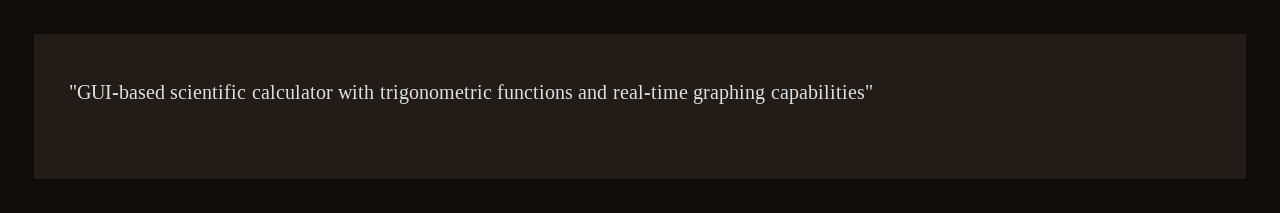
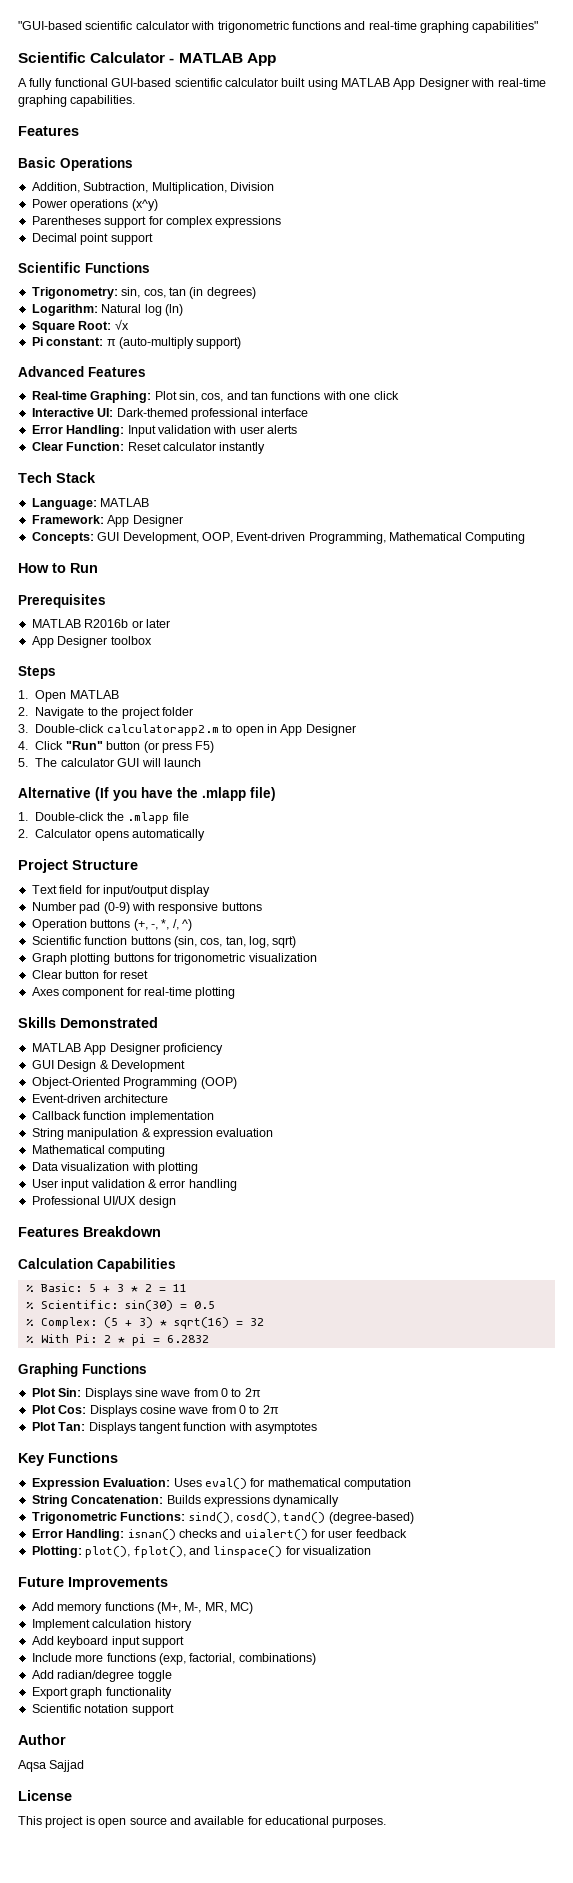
(873, 94) none -> [18,52,276,66] [18,78,546,90] [18,95,136,107] [18,126,79,136] [18,157,133,171] [31,182,274,194] [31,199,158,211] [31,216,282,228] [31,233,153,245] [18,262,150,273] [31,287,256,299] [31,304,183,316] [31,319,129,333] [31,337,242,349] [18,366,146,377] [31,391,399,403] [31,408,309,420] [31,425,297,437] [31,442,266,454] [18,472,96,483] [31,498,150,510] [31,515,183,527] [31,532,526,544] [18,563,98,573] [18,594,106,608] [31,619,170,628] [31,636,152,648] [18,666,56,679] [18,690,119,702] [18,707,193,719] [18,724,356,736] [18,741,215,753] [18,758,201,767] [18,787,276,801] [18,812,189,824] [18,829,206,841] [18,859,138,873] [31,885,211,897] [31,902,262,914] [31,919,192,931] [31,936,297,948] [31,953,317,965] [31,970,148,979] [31,987,236,999] [18,1017,158,1028] [31,1043,223,1055] [31,1060,185,1072] [31,1077,237,1089] [31,1094,169,1103] [31,1111,214,1123] [31,1128,274,1140] [31,1145,166,1157] [31,1162,198,1174] [31,1179,237,1191] [31,1196,176,1208] [18,1226,161,1237] [18,1258,176,1272] [25,1283,187,1292] [25,1300,215,1311] [25,1317,264,1329] [25,1334,209,1346] [18,1363,147,1377] [31,1388,261,1400] [31,1405,279,1417] [31,1422,317,1434] [18,1452,118,1466] [31,1478,411,1490] [31,1495,340,1507] [31,1512,414,1524] [31,1529,407,1541] [31,1546,371,1558] [18,1577,168,1590] [31,1602,253,1614] [31,1619,192,1631] [31,1636,184,1648] [31,1653,316,1665] [31,1670,172,1682] [31,1687,172,1699] [31,1704,174,1716] [18,1734,66,1745] [18,1760,85,1772] [18,1790,72,1801] [18,1816,387,1828] // Scientific Calculator - MATLAB App // A fully functional GUI-based scientific calculator built using MATLAB App Designer with real-time graphing capabilities. // Features // Basic Operations // Addition, Subtraction, Multiplication, Division // Power operations (x^y) // Parentheses support for complex expressions // Decimal point support // Scientific Functions // Trigonometry: sin, cos, tan (in degrees) // Logarithm: Natural log (ln) // Square Root: √x // Pi constant: π (auto-multiply support) // Advanced Features // Real-time Graphing: Plot sin, cos, and tan functions with one click // Interactive UI: Dark-themed professional interface // Error Handling: Input validation with user alerts // Clear Function: Reset calculator instantly // Tech Stack // Language: MATLAB // Framework: App Designer // Concepts: GUI Development, OOP, Event-driven Programming, Mathematical Computing // How to Run // Prerequisites // MATLAB R2016b or later // App Designer toolbox // Steps // 1. Open MATLAB // 2. Navigate to the project folder // 3. Double-click calculatorapp2.m to open in App Designer // 4. Click "Run" button (or press F5) // 5. The calculator GUI will launch // Alternative (If you have the .mlapp file) // 1. Double-click the .mlapp file // 2. Calculator opens automatically // Project Structure // Text field for input/output display // Number pad (0-9) with responsive buttons // Operation buttons (+, -, *, /, ^) // Scientific function buttons (sin, cos, tan, log, sqrt) // Graph plotting buttons for trigonometric visualization // Clear button for reset // Axes component for real-time plotting // Skills Demonstrated // MATLAB App Designer proficiency // GUI Design & Development // Object-Oriented Programming (OOP) // Event-driven architecture // Callback function implementation // String manipulation & expression evaluation // Mathematical computing // Data visualization with plotting // User input validation & error handling // Professional UI/UX design // Features Breakdown // Calculation Capabilities // % Basic: 5 + 3 * 2 = 11 // % Scientific: sin(30) = 0.5 // % Complex: (5 + 3) * sqrt(16) = 32 // % With Pi: 2 * pi = 6.2832 // Graphing Functions // Plot Sin: Displays sine wave from 0 to 2π // Plot Cos: Displays cosine wave from 0 to 2π // Plot Tan: Displays tangent function with asymptotes // Key Functions // Expression Evaluation: Uses eval() for mathematical computation // String Concatenation: Builds expressions dynamically // Trigonometric Functions: sind(), cosd(), tand() (degree-based) // Error Handling: isnan() checks and uialert() for user feedback // Plotting: plot(), fplot(), and linspace() for visualization // Future Improvements // Add memory functions (M+, M-, MR, MC) // Implement calculation history // Add keyboard input support // Include more functions (exp, factorial, combinations) // Add radian/degree toggle // Export graph functionality // Scientific notation support // Author // Aqsa Sajjad // License // This project is open source and available for educational purposes.

